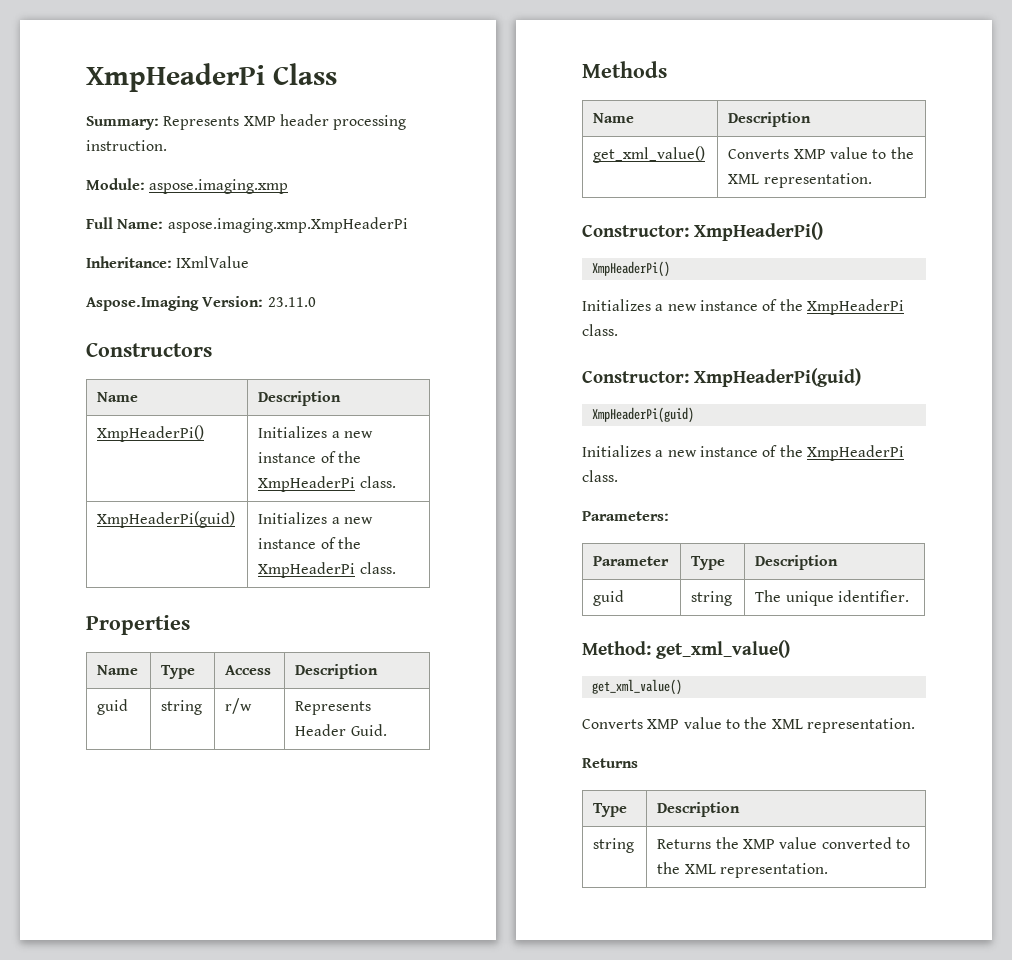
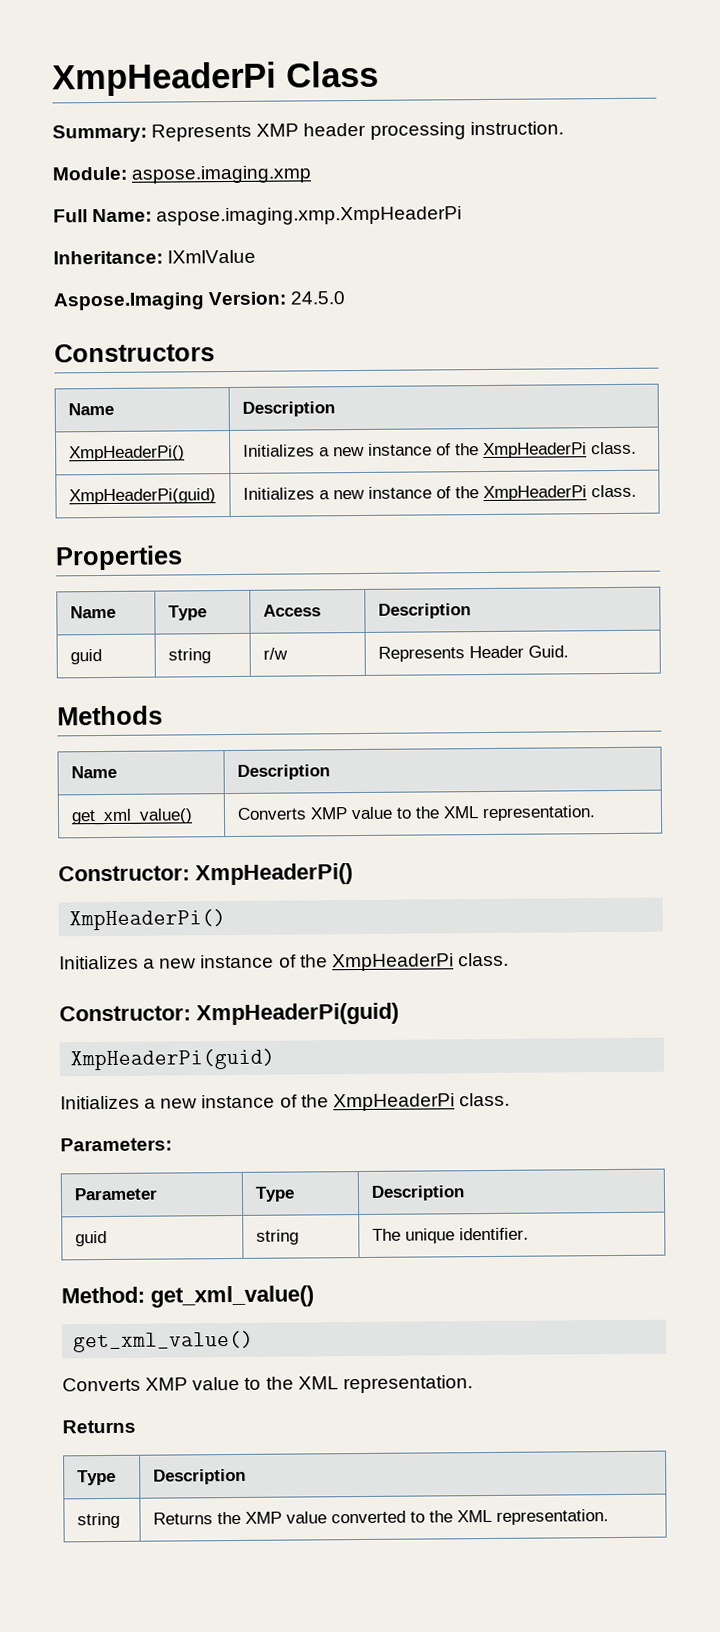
[267,297,316,307] 23.11.0 -> [290,291,346,305] 24.5.0

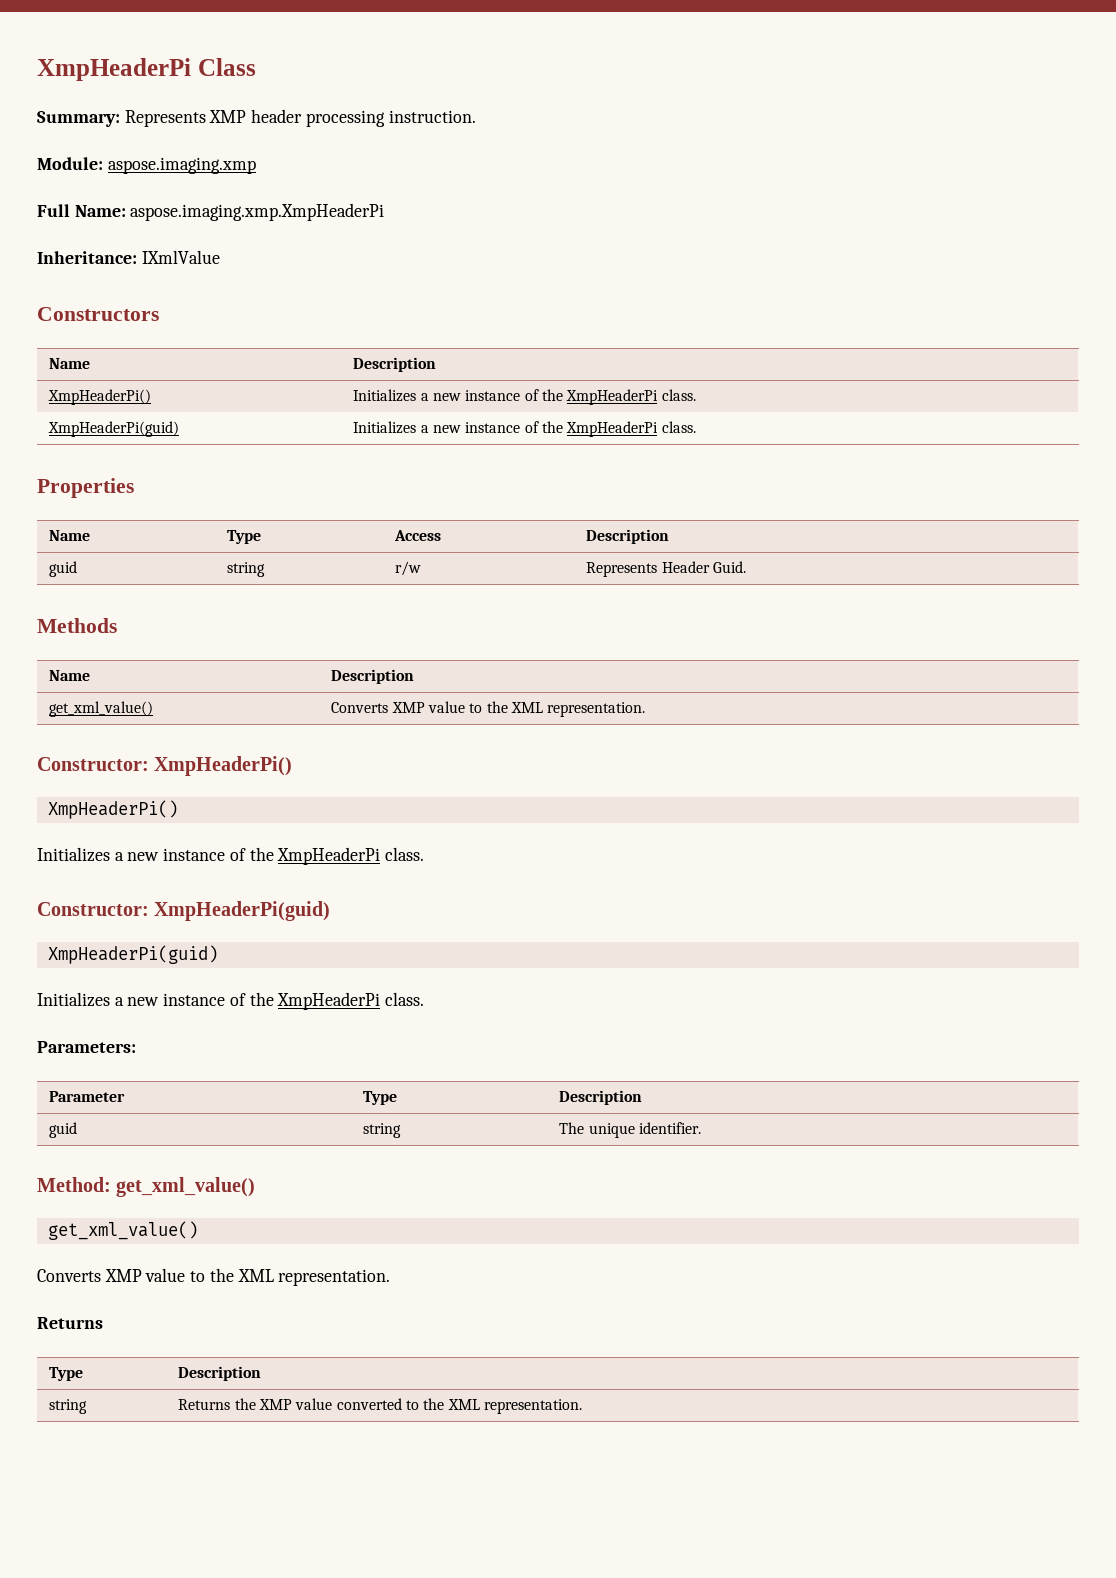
[53,291,346,311] // Aspose.Imaging Version: 24.5.0 -> (220, 257) none

